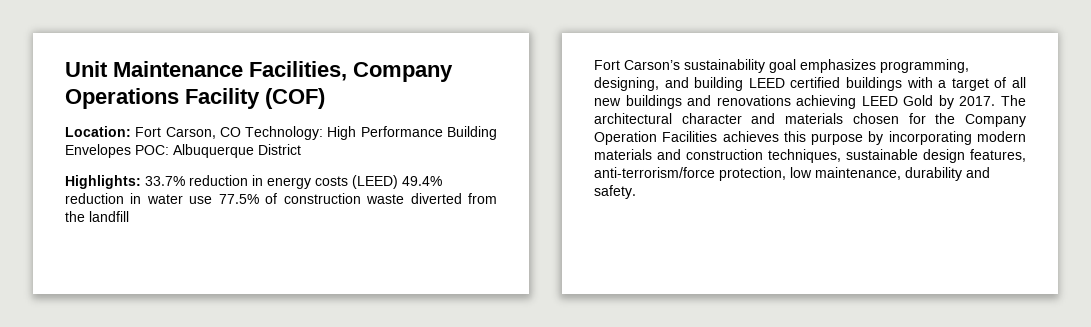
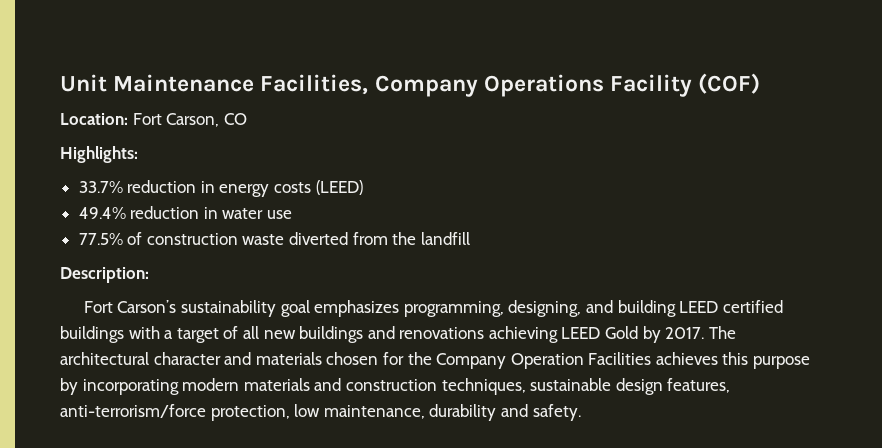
[245,126,497,140] [65,144,301,158] Technology: High Performance Building Envelopes POC: Albuquerque District -> (247, 119) none
(141, 182) none -> (138, 154) //
(398, 182) none -> (363, 187) //
(213, 200) none -> (293, 214) //
(129, 216) none -> [60,267,149,283] // Description:

